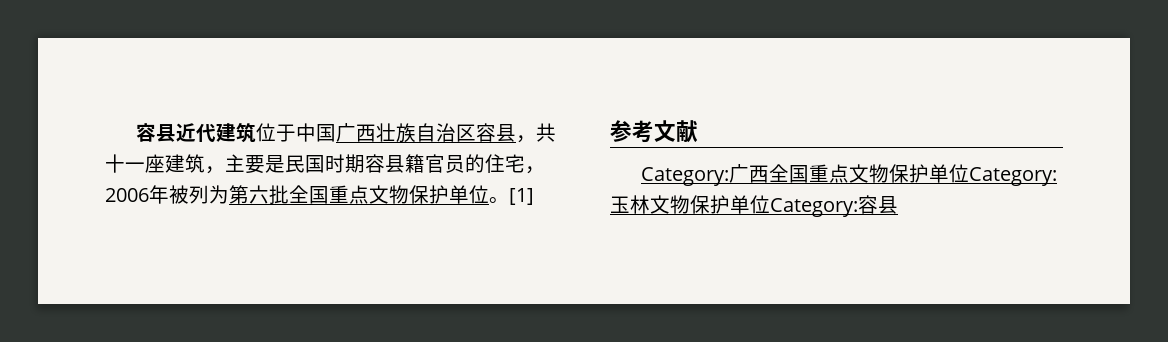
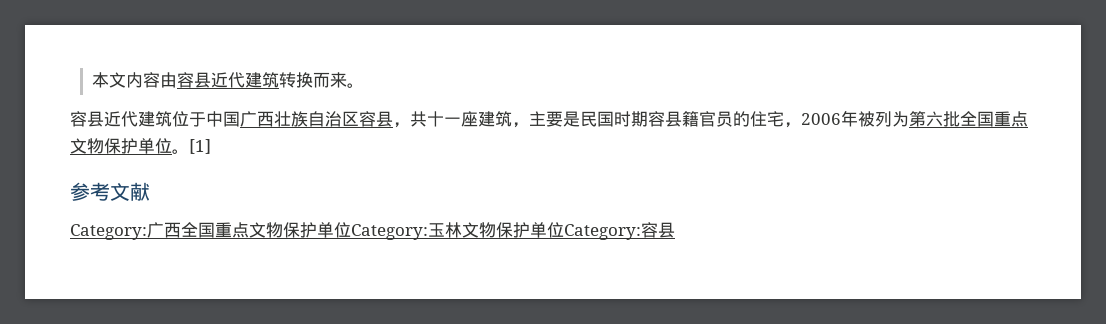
(136, 132) none -> [91,72,364,88] 本文内容由容县近代建筑转换而来。 //

